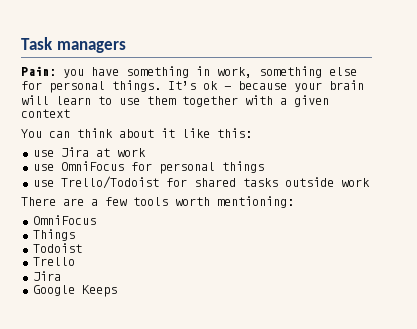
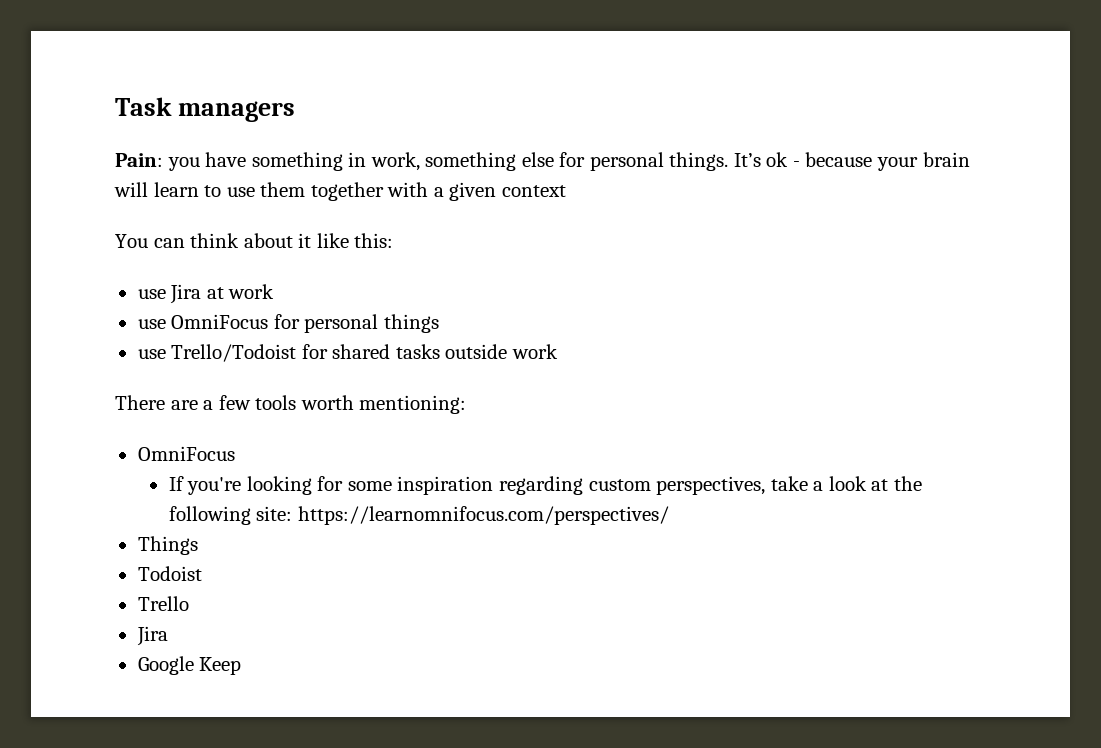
(96, 220) none -> [168,476,922,495] [168,506,669,525] // If you're looking for some inspiration regarding custom perspectives, take a look at the following site: https://learnomnifocus.com/perspectives/
[81,285,117,297] Keeps -> [199,657,242,675] Keep

